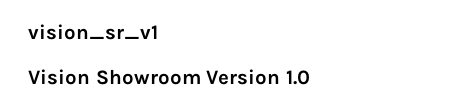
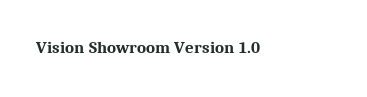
[28,24,158,40] vision_sr_v1 // -> (35, 47) none

